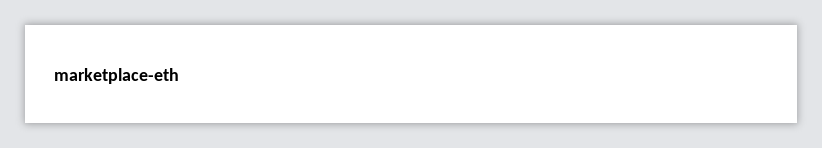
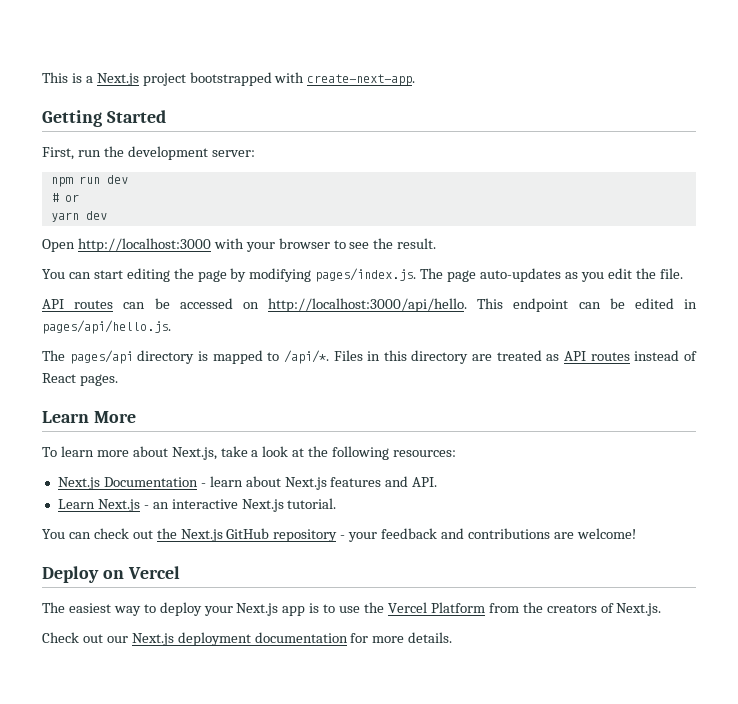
[54,68,179,84] marketplace-eth -> [42,72,416,86] [42,110,166,127] [42,146,255,160] [50,175,128,187] [50,193,79,202] [50,211,107,222] [42,238,437,252] [42,268,683,282] [42,298,697,312] [42,320,171,334] [42,350,697,364] [42,373,118,386] [42,411,136,423] [42,446,457,460] [57,476,438,490] [57,498,337,512] [42,528,636,542] [42,566,180,583] [42,602,662,616] [42,632,453,646] This is a Next.js project bootstrapped with create-next-app. // Getting Started // First, run the development server: // npm run dev // # or // yarn dev // Open http://localhost:3000 with your browser to see the result. // You can start editing the page by modifying pages/index.js. The page auto-updates as you edit the file. // API routes can be accessed on http://localhost:3000/api/hello. This endpoint can be edited in pages/api/hello.js. // The pages/api directory is mapped to /api/*. Files in this directory are treated as API routes instead of React pages. // Learn More // To learn more about Next.js, take a look at the following resources: // Next.js Documentation - learn about Next.js features and API. // Learn Next.js - an interactive Next.js tutorial. // You can check out the Next.js GitHub repository - your feedback and contributions are welcome! // Deploy on Vercel // The easiest way to deploy your Next.js app is to use the Vercel Platform from the creators of Next.js. // Check out our Next.js deployment documentation for more details.

